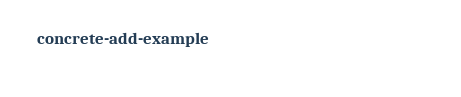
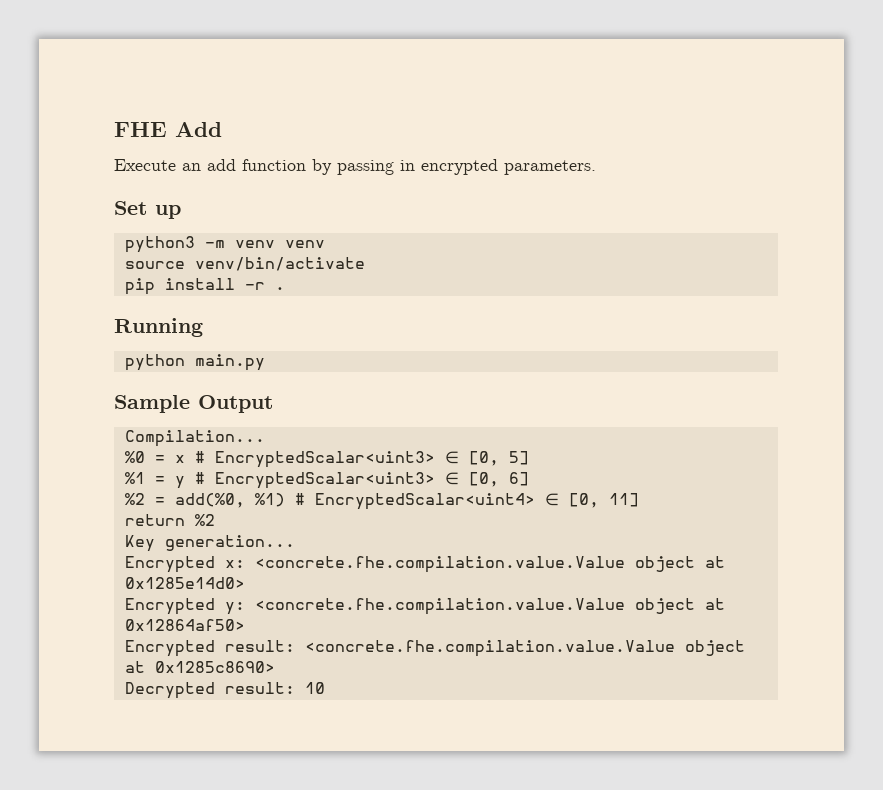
[37,32,209,47] concrete-add-example -> [114,122,222,137] [114,159,596,175] [114,201,181,219] [124,236,325,253] [124,257,365,271] [124,278,285,295] [114,318,203,337] [124,354,265,371] [114,395,273,413] [124,430,265,447] [124,451,529,468] [124,472,529,489] [124,493,639,510] [124,514,215,526] [124,535,295,552] [124,556,725,573] [124,577,245,589] [124,598,725,615] [124,619,245,631] [124,640,745,657] [124,661,275,673] [124,682,325,699] FHE Add // Execute an add function by passing in encrypted parameters. // Set up // python3 -m venv venv // source venv/bin/activate // pip install -r . // Running // python main.py // Sample Output // Compilation... // %0 = x # EncryptedScalar<uint3> ∈ [0, 5] // %1 = y # EncryptedScalar<uint3> ∈ [0, 6] // %2 = add(%0, %1) # EncryptedScalar<uint4> ∈ [0, 11] // return %2 // Key generation... // Encrypted x: <concrete.fhe.compilation.value.Value object at 0x1285e14d0> // Encrypted y: <concrete.fhe.compilation.value.Value object at 0x12864af50> // Encrypted result: <concrete.fhe.compilation.value.Value object at 0x1285c8690> // Decrypted result: 10

